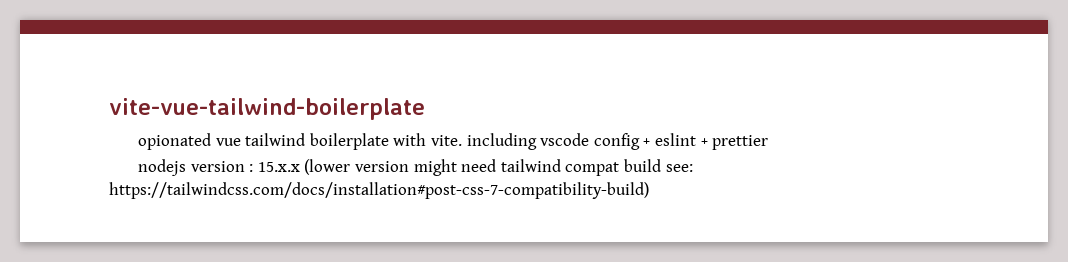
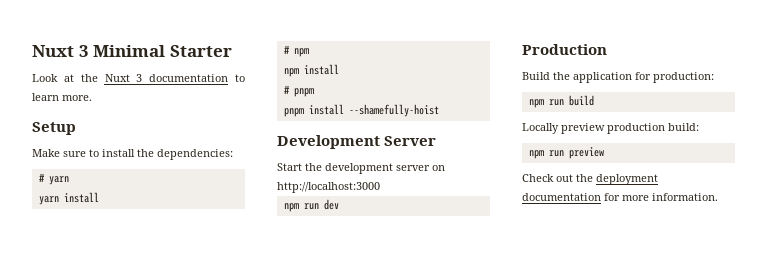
[109,98,425,120] [138,133,769,150] [138,159,693,176] [109,182,649,199] vite-vue-tailwind-boilerplate // opionated vue tailwind boilerplate with vite. including vscode config + eslint + prettier // nodejs version : 15.x.x (lower version might need tailwind compat build see: https://tailwindcss.com/docs/installation#post-css-7-compatibility-build) -> [32,45,232,57] [32,74,245,82] [32,93,92,101] [32,122,76,135] [32,149,233,160] [38,173,69,185] [38,192,99,205] [283,45,309,57] [283,64,339,77] [283,85,314,97] [283,104,439,117] [277,135,437,149] [277,163,445,174] [277,182,380,193] [283,199,339,212] [522,44,607,55] [522,72,714,83] [528,95,594,108] [522,123,699,134] [528,147,604,159] [522,174,658,185] [522,193,718,201] Nuxt 3 Minimal Starter // Look at the Nuxt 3 documentation to learn more. // Setup // Make sure to install the dependencies: // # yarn // yarn install // # npm // npm install // # pnpm // pnpm install --shamefully-hoist // Development Server // Start the development server on http://localhost:3000 // npm run dev // Production // Build the application for production: // npm run build // Locally preview production build: // npm run preview // Check out the deployment documentation for more information.

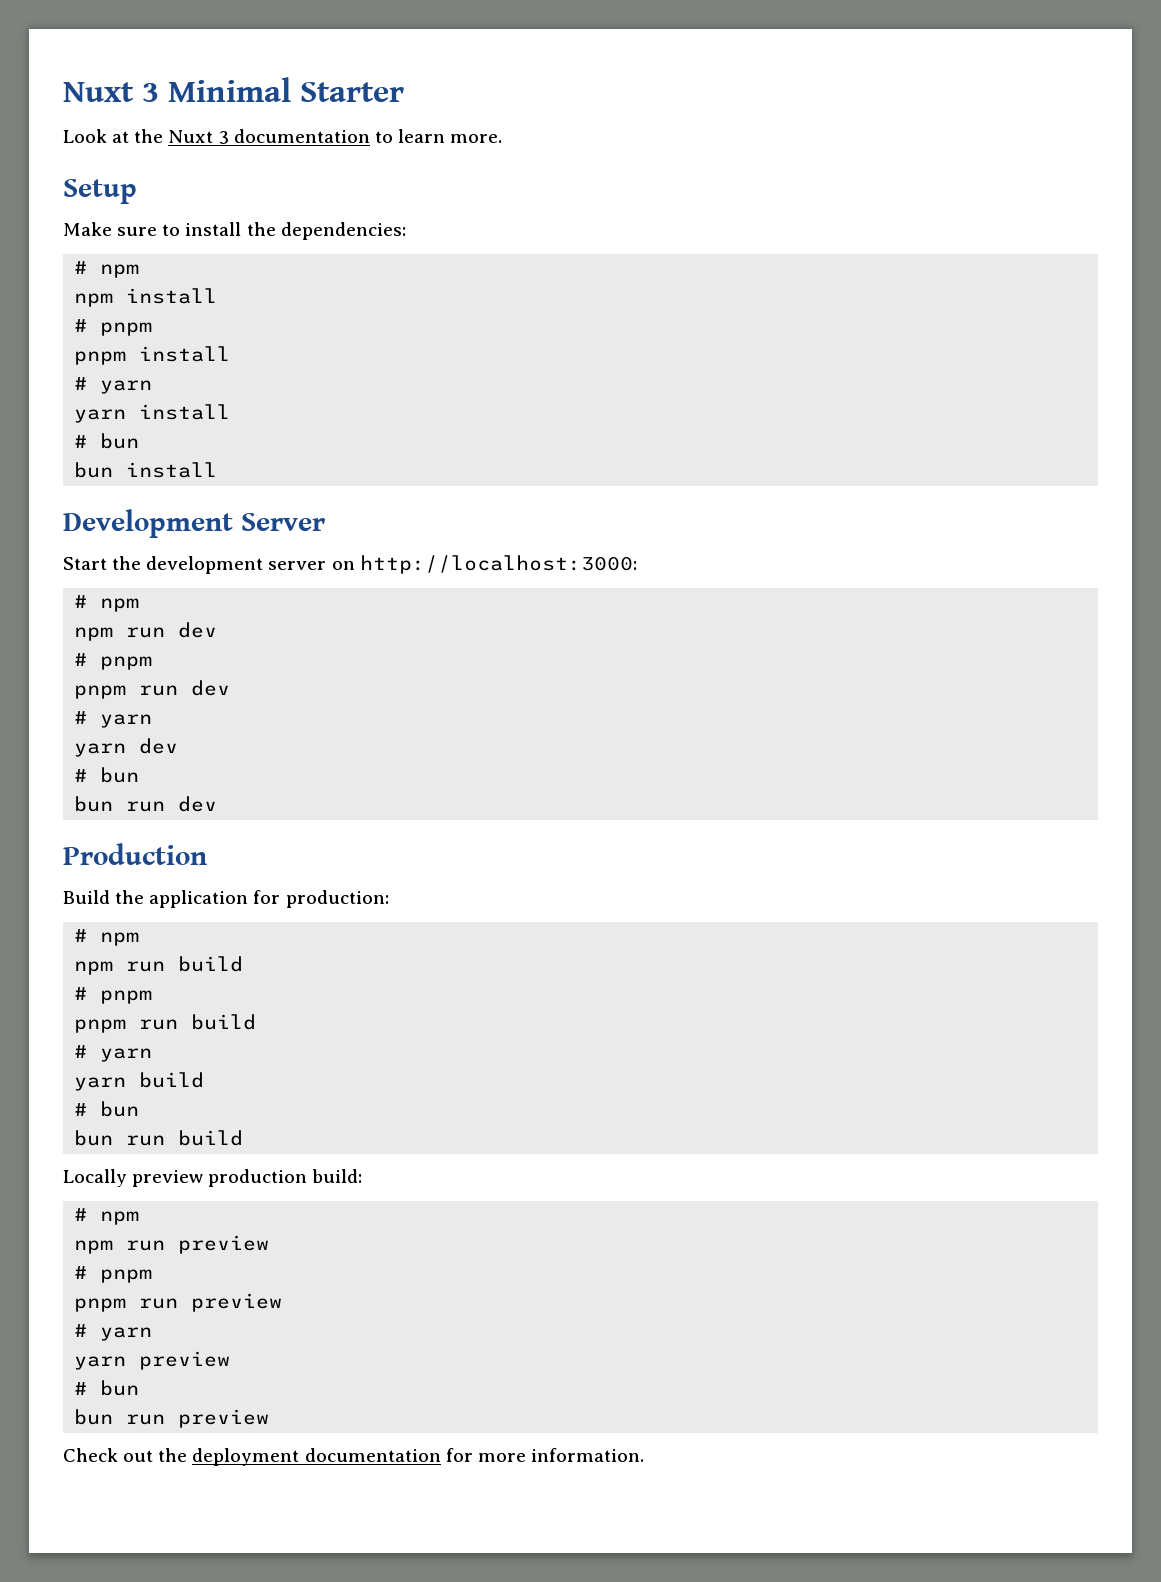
[38,173,69,185] [38,192,99,205] // # yarn // yarn install -> (406, 231) none
[348,104,439,117] --shamefully-hoist -> [74,377,153,394] [74,404,231,423] [74,433,140,449] [74,462,218,478] // # yarn // yarn install // # bun // bun install
[277,182,380,193] http://localhost:3000 -> [359,555,637,574] [74,595,140,612] http://localhost:3000: // # npm
(339, 204) none -> [74,653,153,670] [74,680,231,699] [74,711,153,728] [74,738,179,757] [74,767,140,783] [74,796,218,812] // # pnpm // pnpm run dev // # yarn // yarn dev // # bun // bun run dev
[528,99,544,108] npm -> [74,929,140,946] [74,956,244,975] [74,987,153,1004] [74,1014,257,1033] [74,1045,153,1062] [74,1072,205,1091] [74,1101,140,1117] [74,1130,114,1146] # npm // npm run build // # pnpm // pnpm run build // # yarn // yarn build // # bun // bun
[528,150,544,159] npm -> [74,1208,140,1225] [74,1235,270,1254] [74,1266,153,1283] [74,1293,283,1312] [74,1324,153,1341] [74,1351,231,1370] [74,1380,140,1396] [74,1409,114,1425] # npm // npm run preview // # pnpm // pnpm run preview // # yarn // yarn preview // # bun // bun

